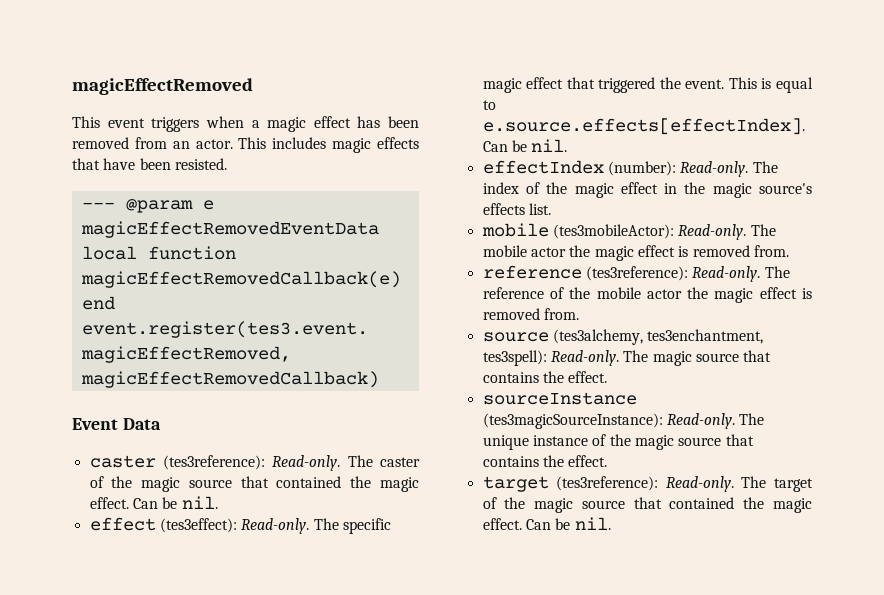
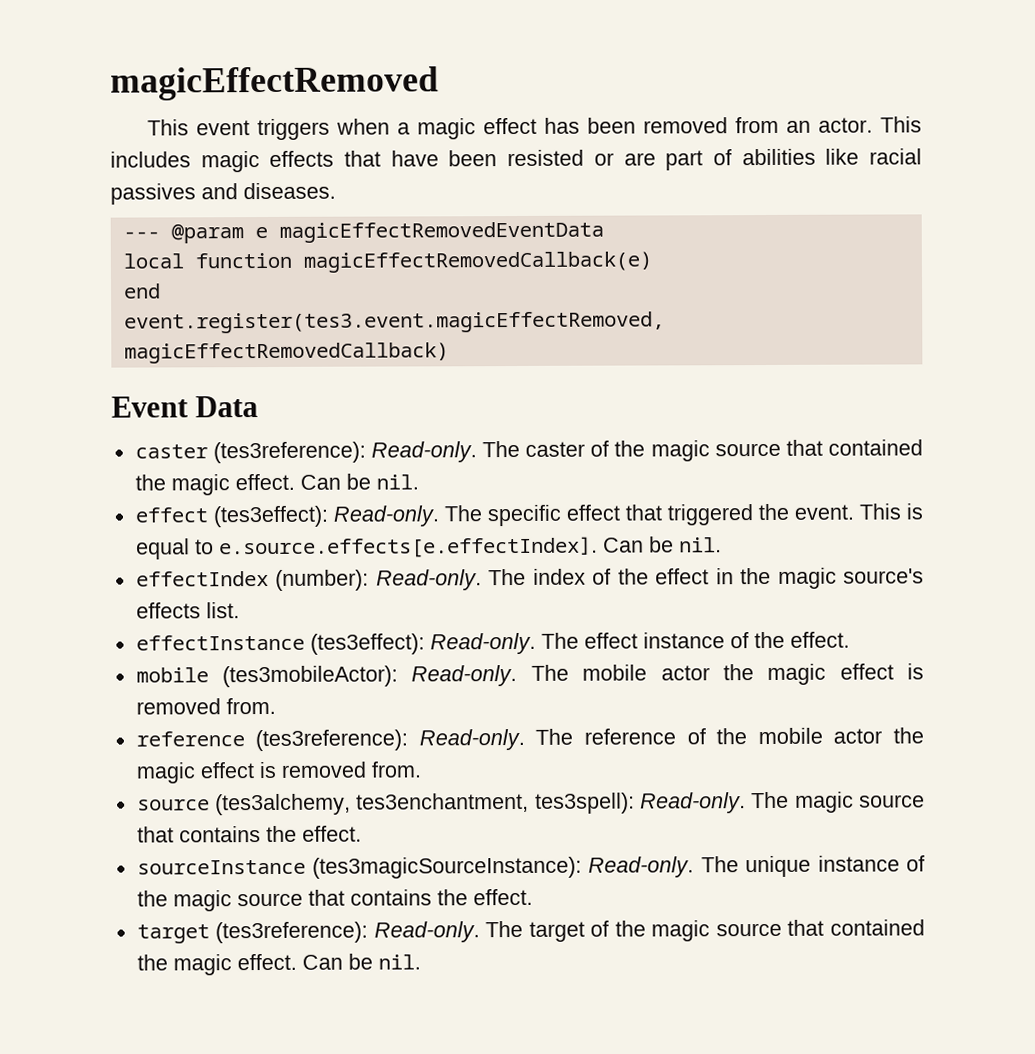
[174,158,227,170] resisted. -> [507,148,923,171] [110,182,336,205] resisted or are part of abilities like racial passives and diseases.
[482,78,522,93] magic -> (561, 515) none
[482,118,805,135] e.source.effects[effectIndex]. -> [218,536,598,559] e.source.effects[e.effectIndex].
[574,183,614,198] magic -> (649, 576) none
(551, 209) none -> [135,631,850,655] // effectInstance (tes3effect): Read-only. The effect instance of the effect.

